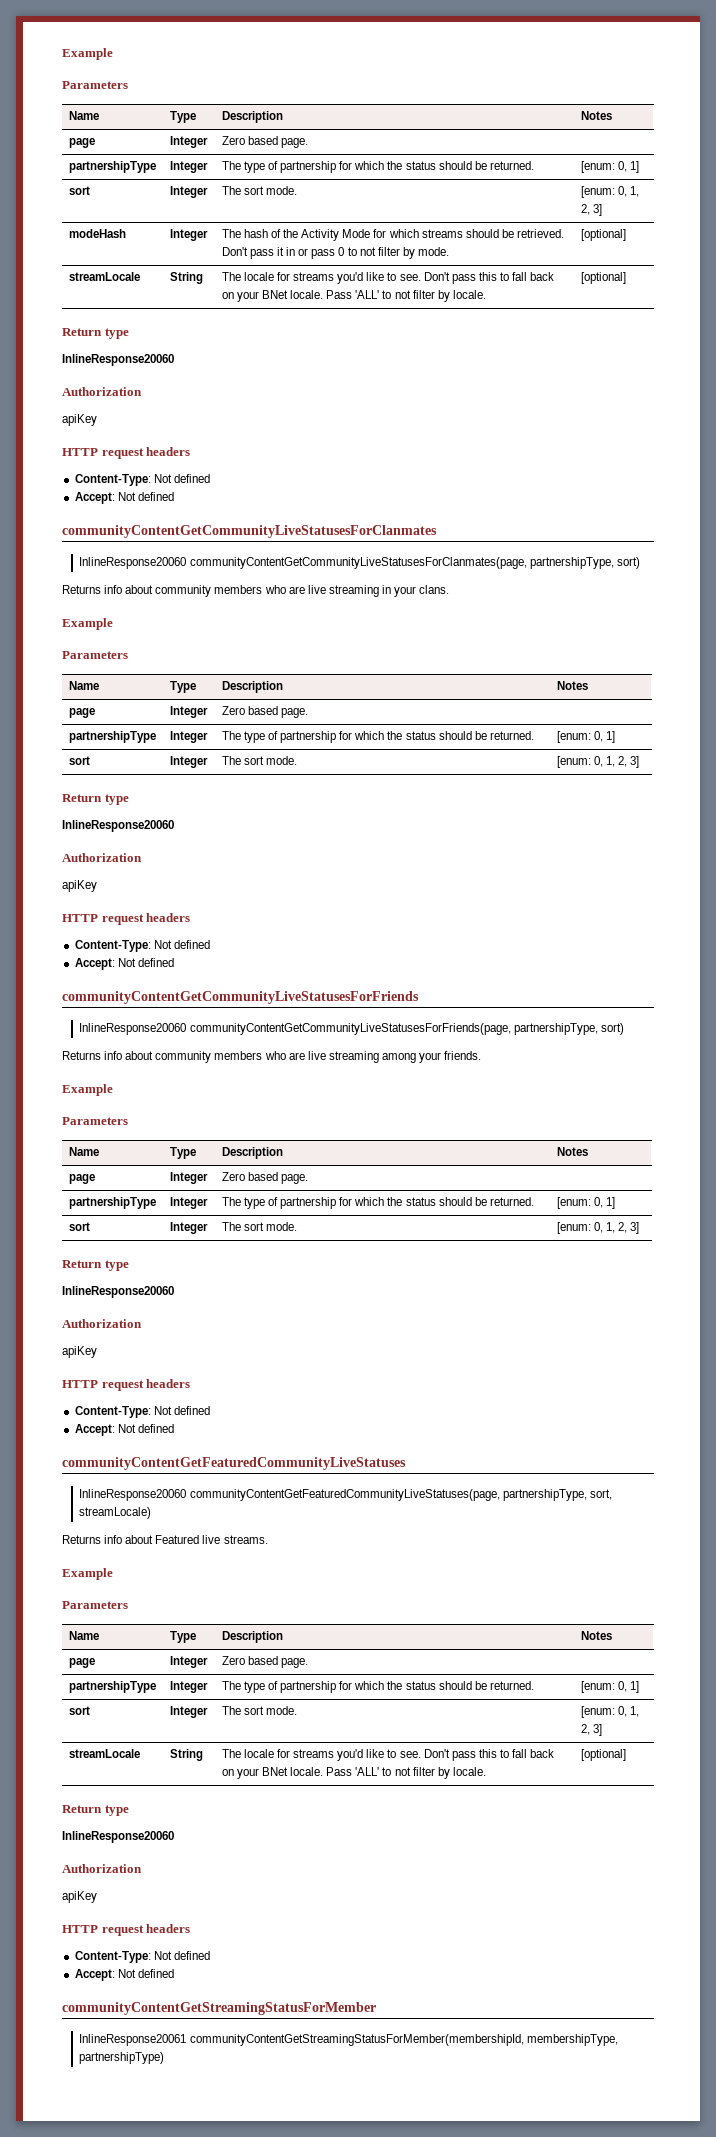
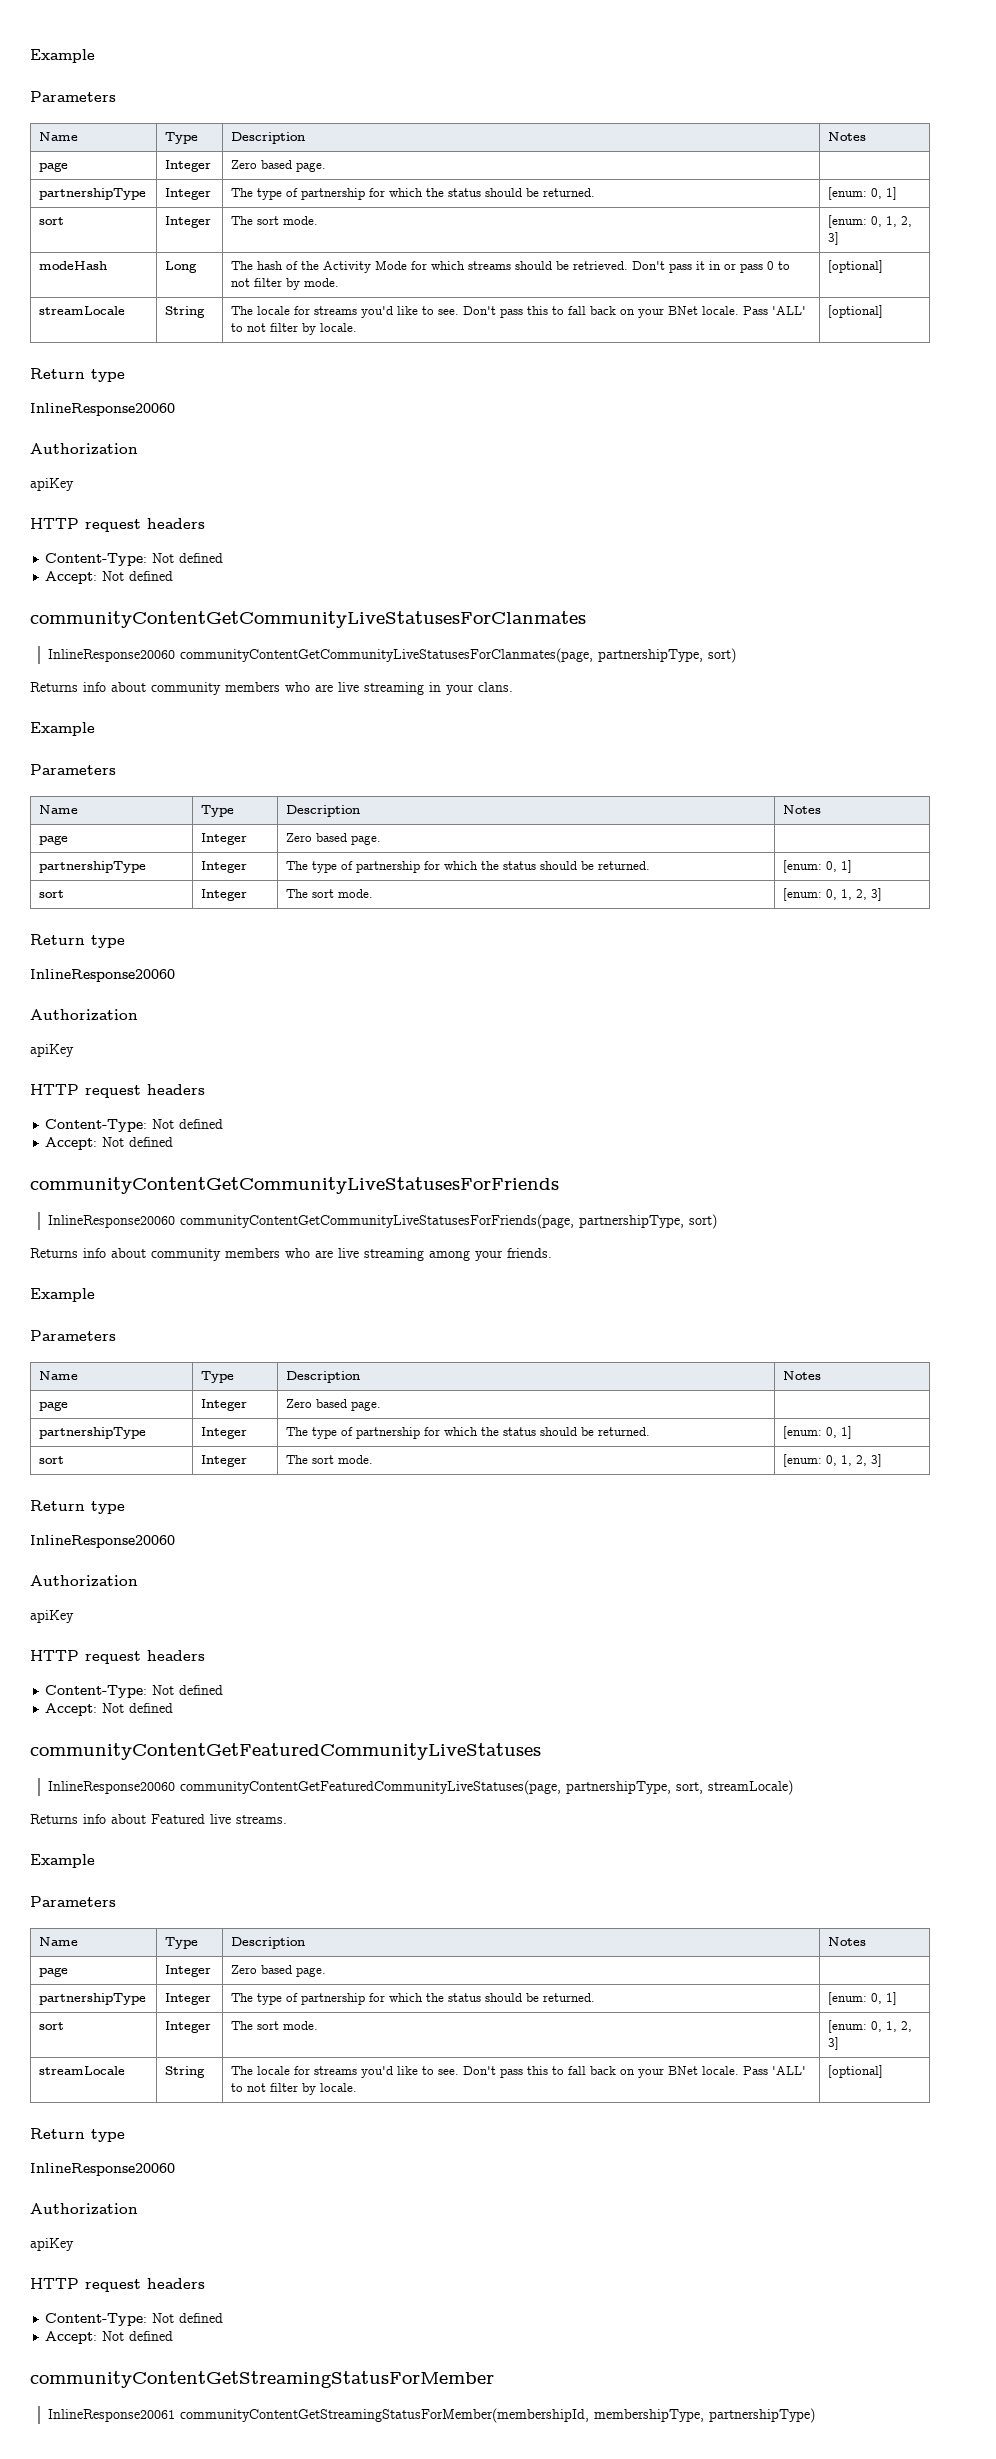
[169,229,208,241] Integer -> [165,261,198,273] Long

